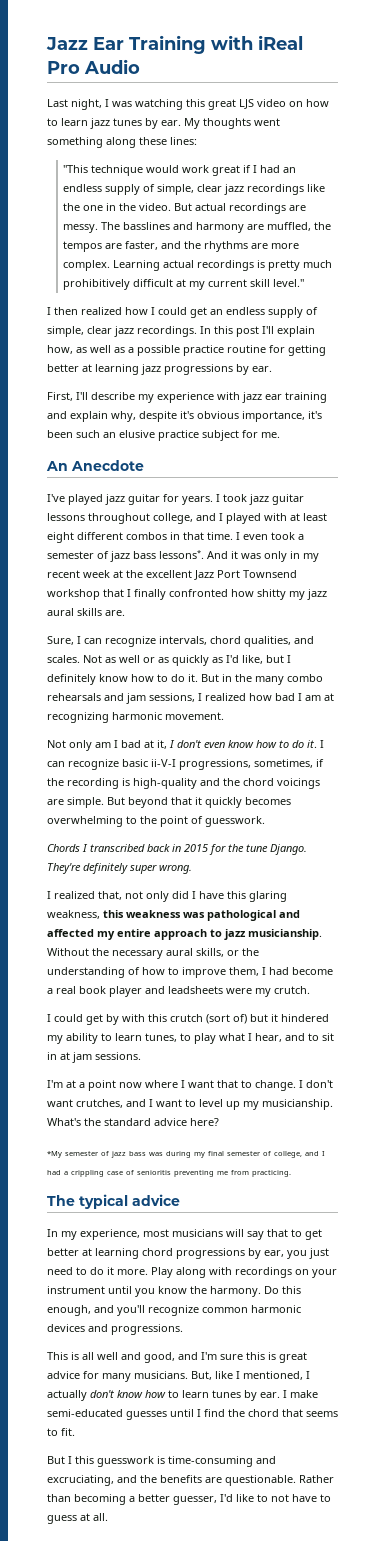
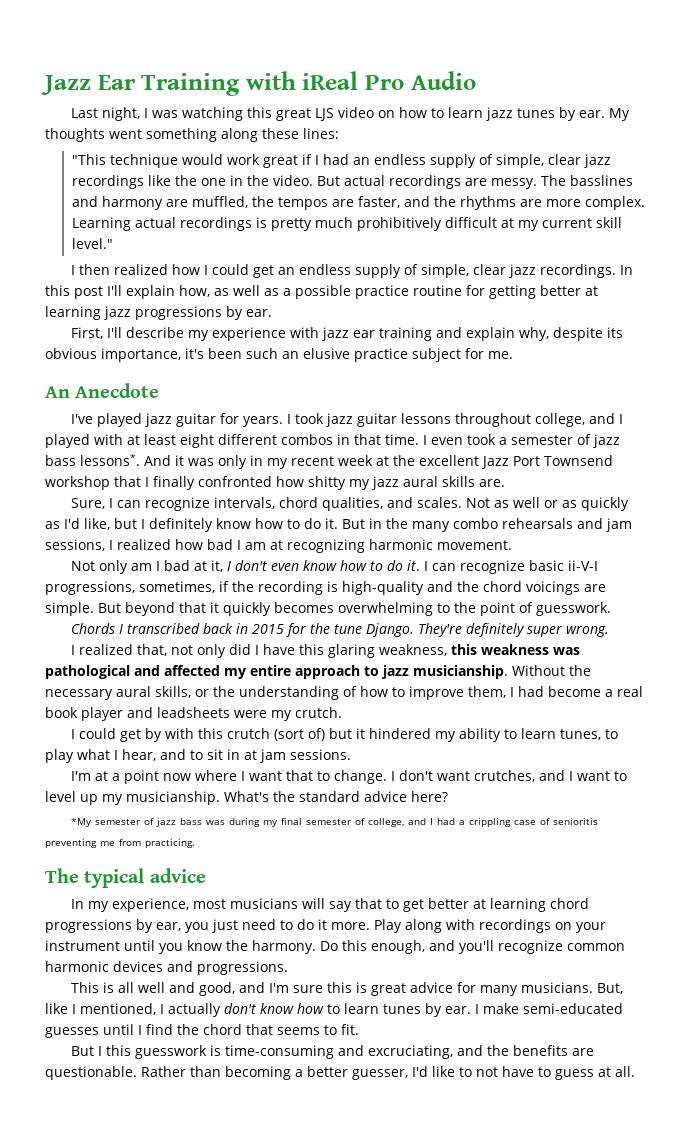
[180,411,194,419] it's -> [607,327,624,338] its

